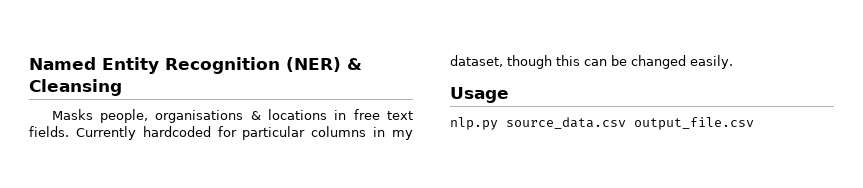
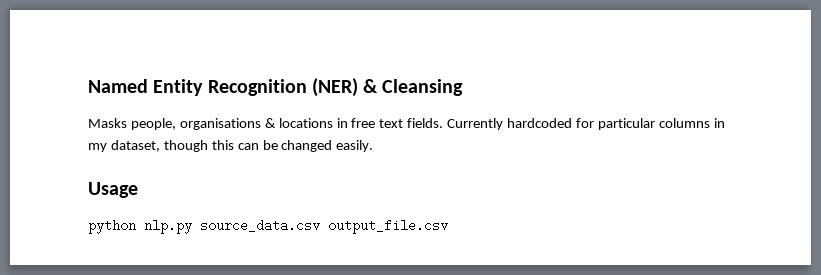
(509, 95) none -> [88,220,136,234] python

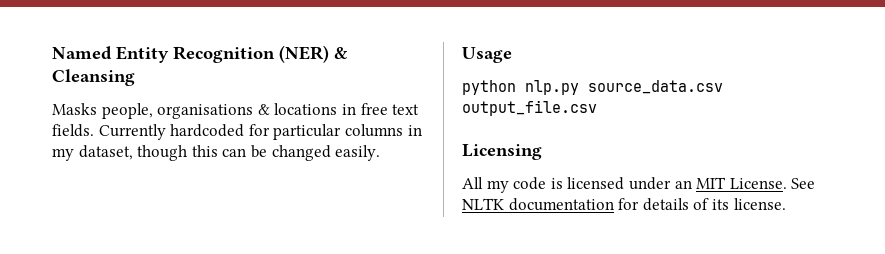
(448, 226) none -> [462,144,542,160] [462,177,816,193] [462,198,786,211] // Licensing // All my code is licensed under an MIT License. See NLTK documentation for details of its license.

